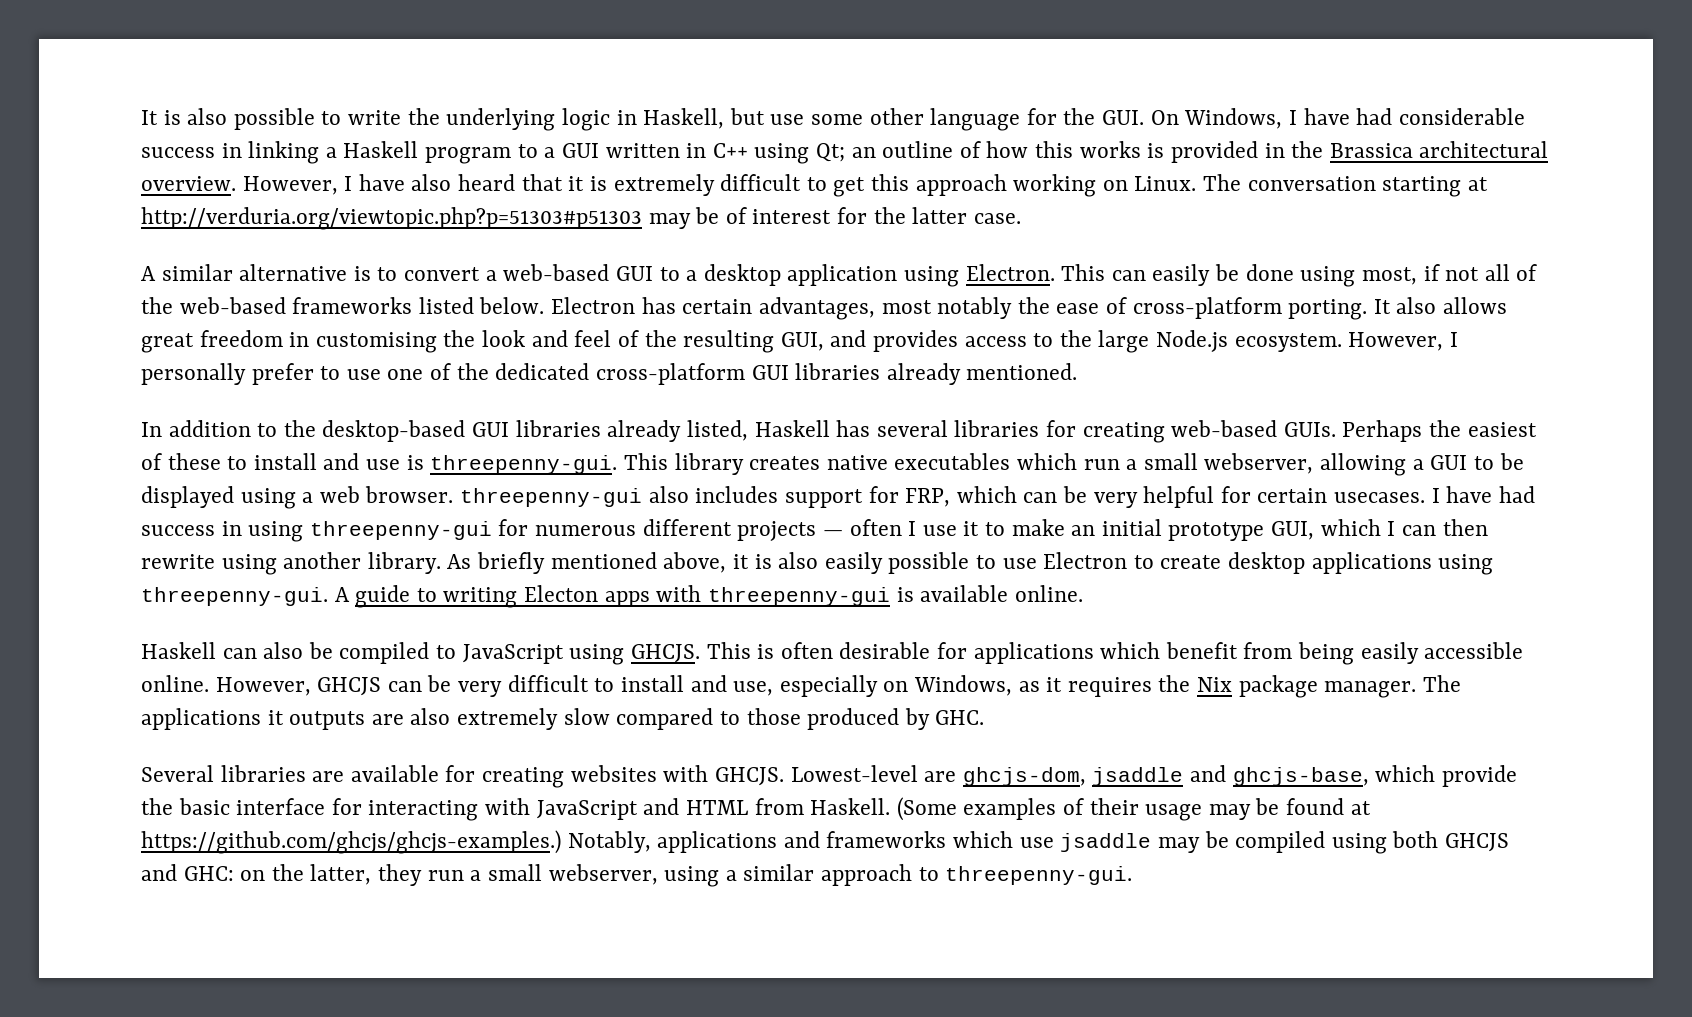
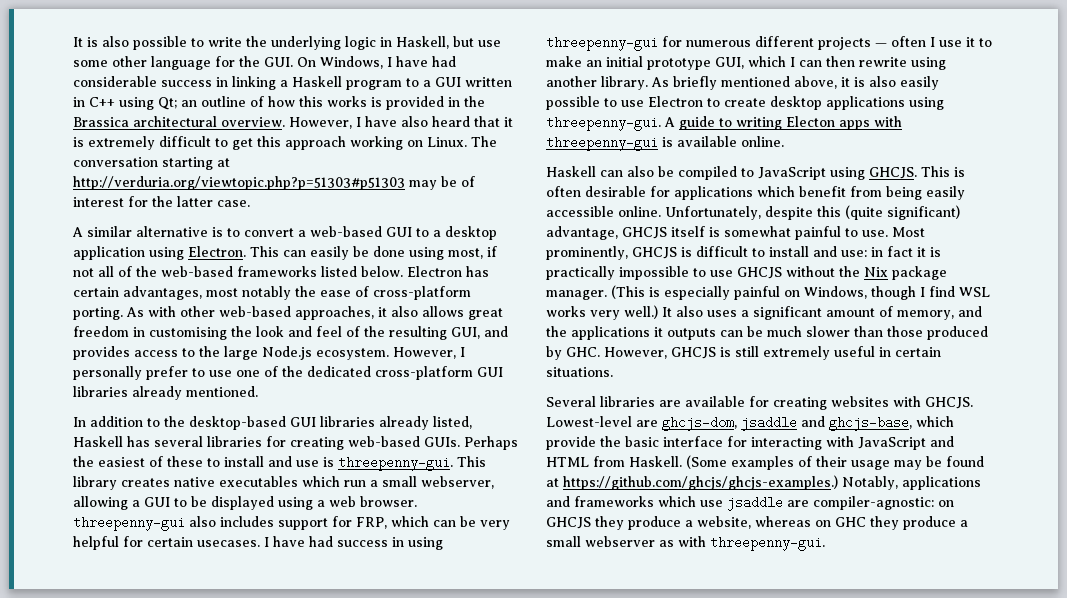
[1373,299,1391,314] It -> [126,306,387,320] As with other web-based approaches, it
[215,675,1461,698] [141,708,985,730] However, GHCJS can be very difficult to install and use, especially on Windows, as it requires the Nix package manager. The applications it outputs are also extremely slow compared to those produced by GHC. -> [665,205,960,220] [546,226,925,240] [546,246,941,260] [546,266,947,280] [546,285,990,300] [546,305,982,320] [546,326,988,340] [546,346,941,360] [546,367,613,377] Unfortunately, despite this (quite significant) advantage, GHCJS itself is somewhat painful to use. Most prominently, GHCJS is difficult to install and use: in fact it is practically impossible to use GHCJS without the Nix package manager. (This is especially painful on Windows, though I find WSL works very well.) It also uses a significant amount of memory, and the applications it outputs can be much slower than those produced by GHC. However, GHCJS is still extremely useful in certain situations.
[1157,831,1509,854] [141,864,939,887] may be compiled using both GHCJS and GHC: on the latter, they run a small webserver, using a similar approach to -> [787,496,954,510] [546,516,968,530] [546,536,706,547] are compiler-agnostic: on GHCJS they produce a website, whereas on GHC they produce a small webserver as with

